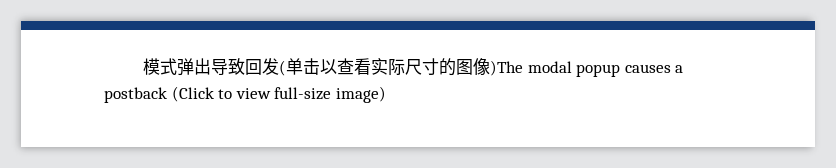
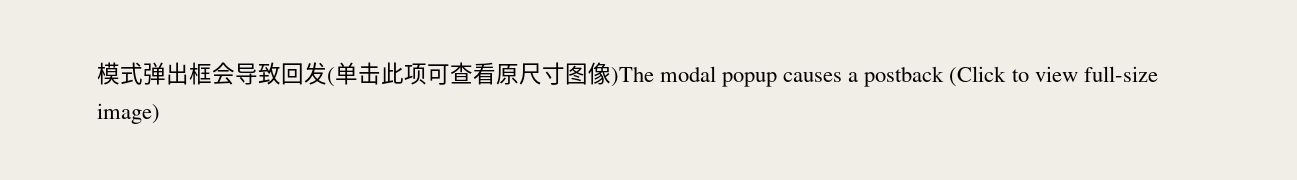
(212, 66) none -> [189,62,235,85] 框会
[320,58,457,76] 以查看实际尺寸的 -> [381,62,565,85] 此项可查看原尺寸

